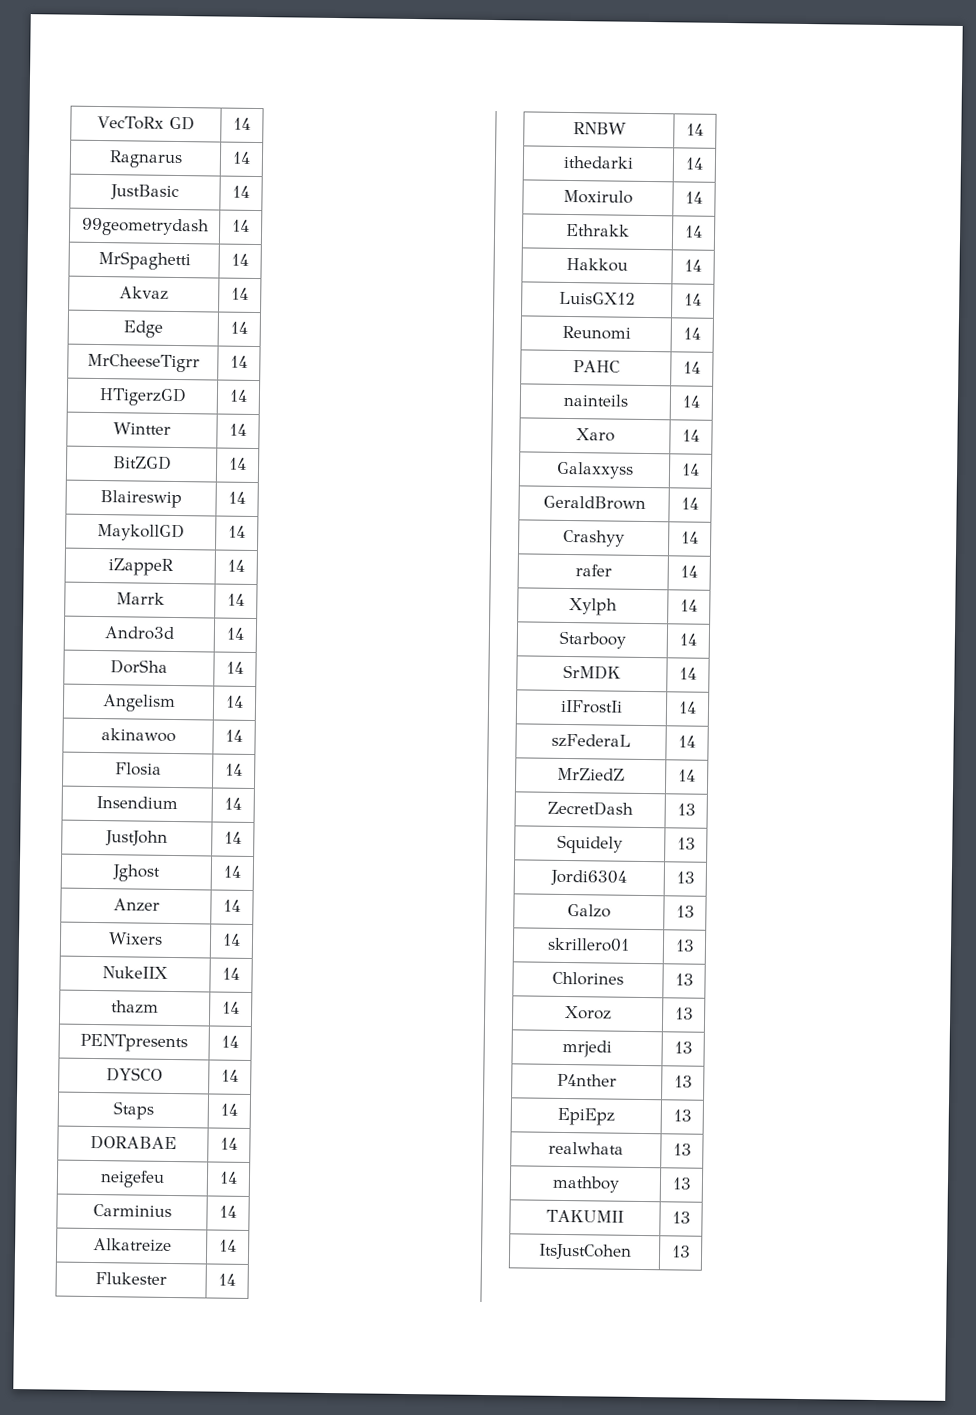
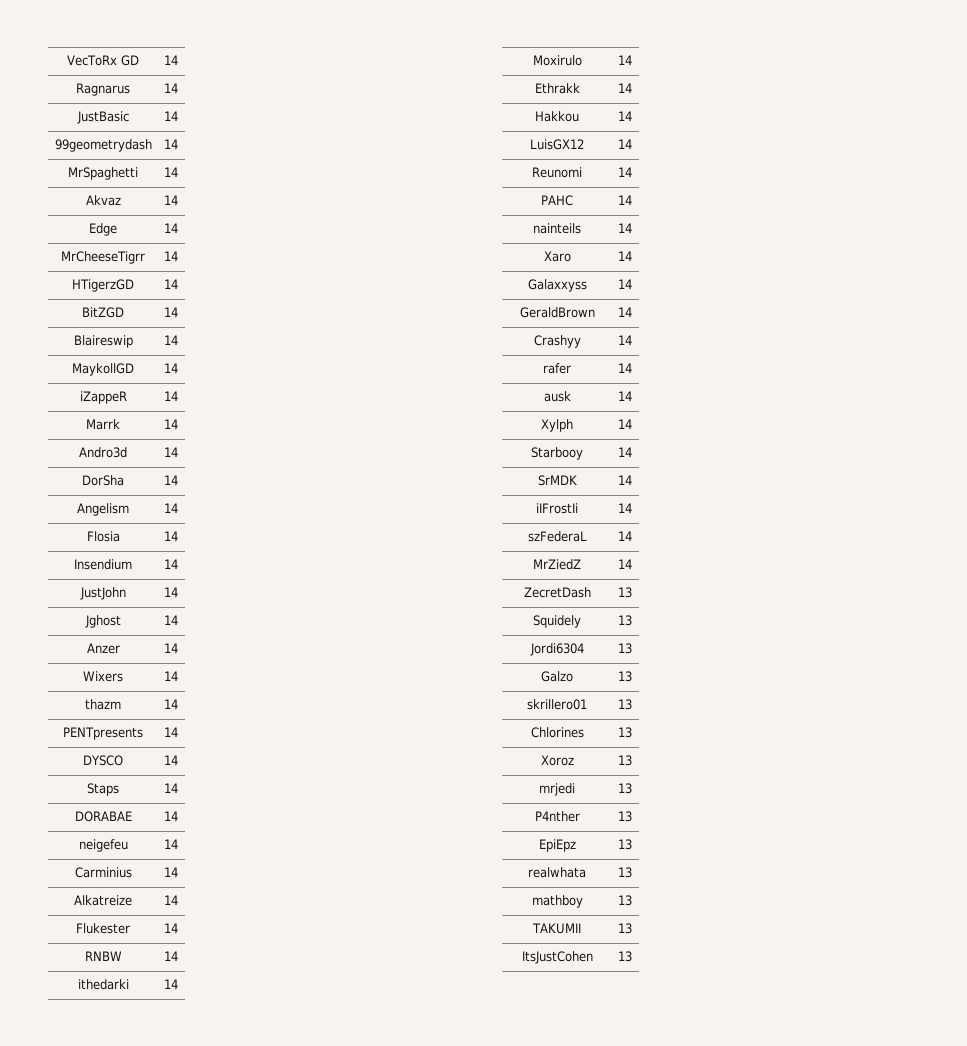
[113,422,171,435] [229,423,247,436] // Wintter | 14 -> (178, 284) none
[100,728,176,743] [225,729,243,742] // akinawoo | 14 -> (178, 508) none
[102,966,168,979] [222,967,240,980] // NukeIIX | 14 -> (178, 676) none
(698, 571) none -> [543,391,571,402] [618,391,632,401] // ausk | 14

